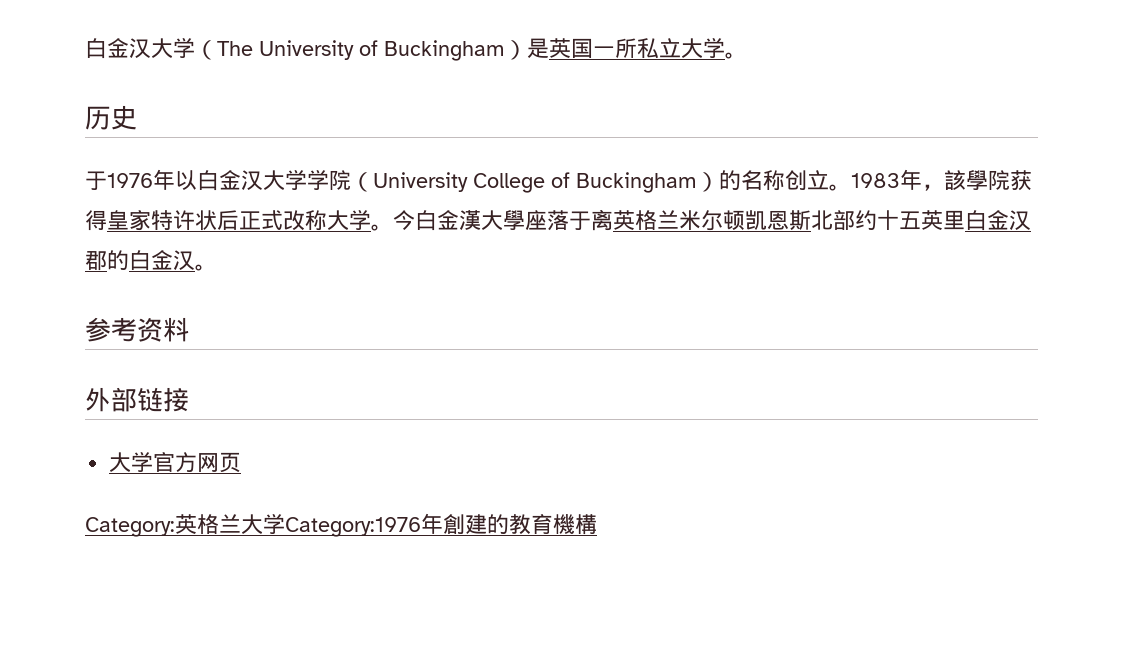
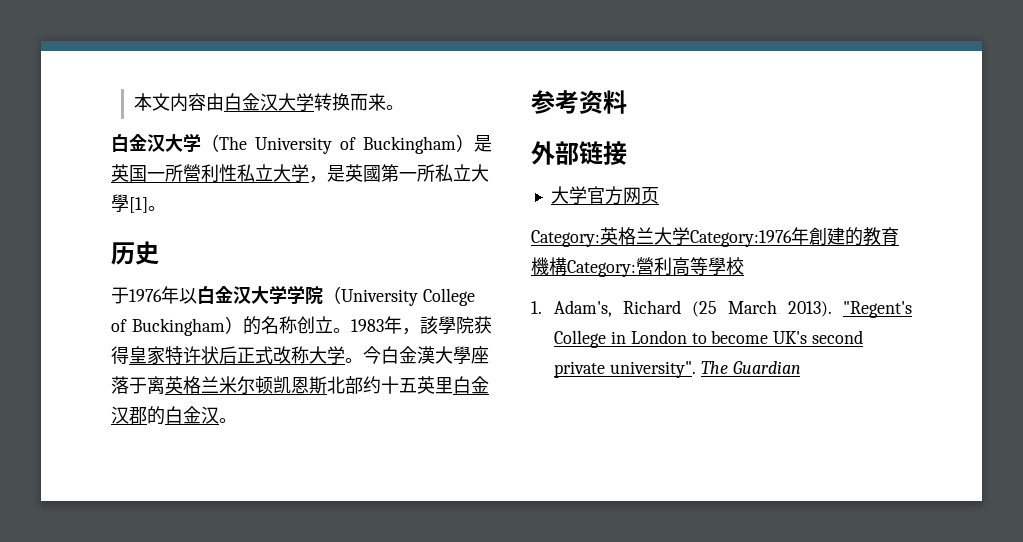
(85, 48) none -> [133,93,404,112] 本文内容由白金汉大学转换而来。 //
(637, 48) none -> [183,164,237,182] 營利性
(725, 48) none -> [309,164,489,183] [111,194,148,213] ，是英國第一所私立大學[1]
(597, 524) none -> [567,257,744,277] [531,300,912,318] [553,330,864,348] [553,361,801,378] Category:營利高等學校 // 1. Adam's, Richard (25 March 2013). "Regent's College in London to become UK's second private university". The Guardian

